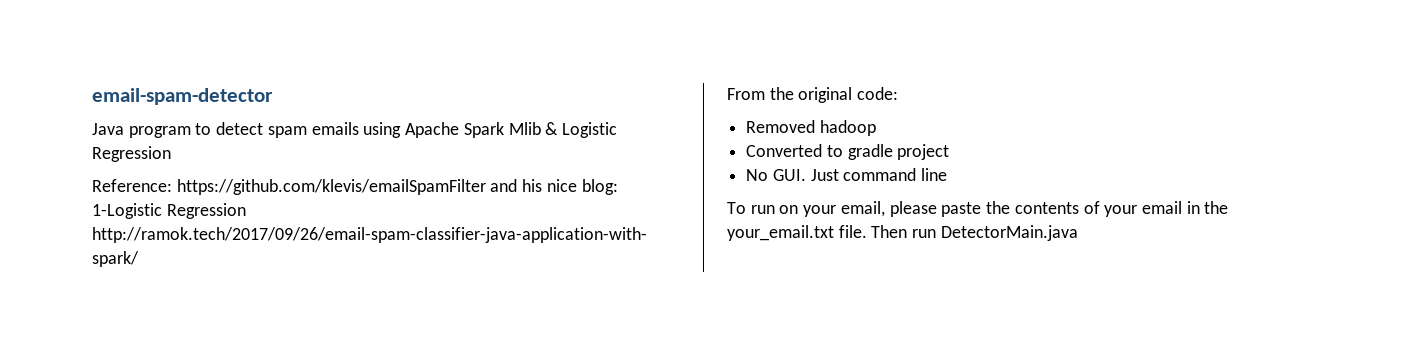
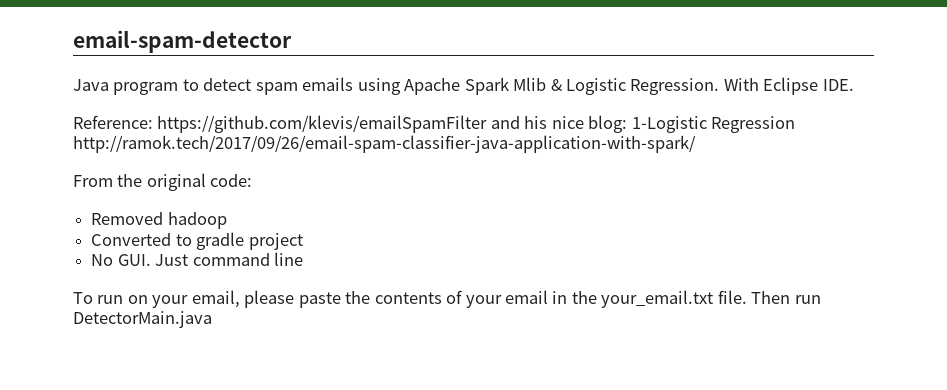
[92,146,171,162] Regression -> [630,77,854,95] Regression. With Eclipse IDE.

